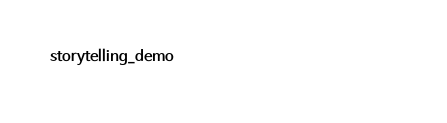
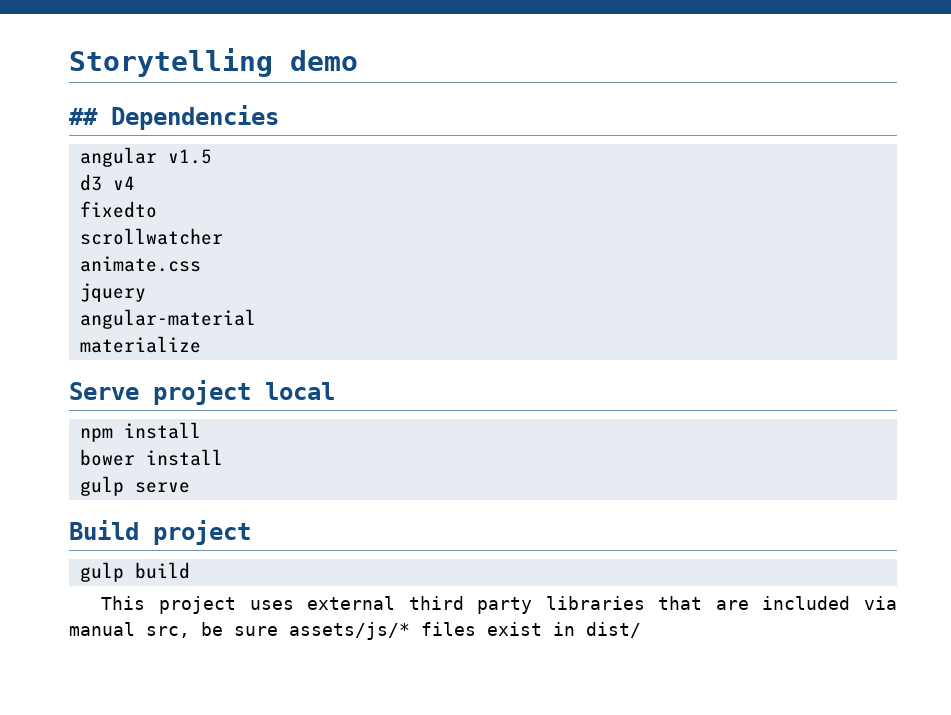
[50,48,174,66] storytelling_demo -> [69,48,358,77] [69,105,279,130] [79,147,212,167] [79,174,135,191] [79,201,157,218] [79,228,223,245] [79,256,201,272] [79,283,146,302] [79,309,256,329] [79,336,201,353] [69,380,335,405] [79,422,201,442] [79,449,223,466] [79,476,190,496] [69,520,251,545] [79,562,190,582] [101,596,897,614] [69,622,641,640] Storytelling demo // ## Dependencies // angular v1.5 // d3 v4 // fixedto // scrollwatcher // animate.css // jquery // angular-material // materialize // Serve project local // npm install // bower install // gulp serve // Build project // gulp build // This project uses external third party libraries that are included via manual src, be sure assets/js/* files exist in dist/

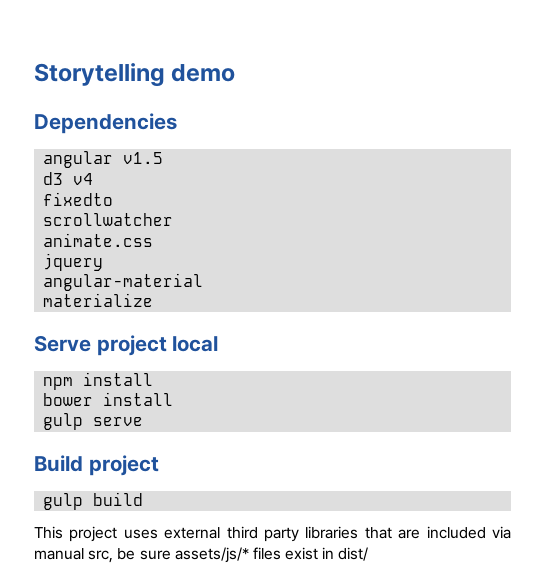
[69,108,98,125] ## -> (236, 73) none

